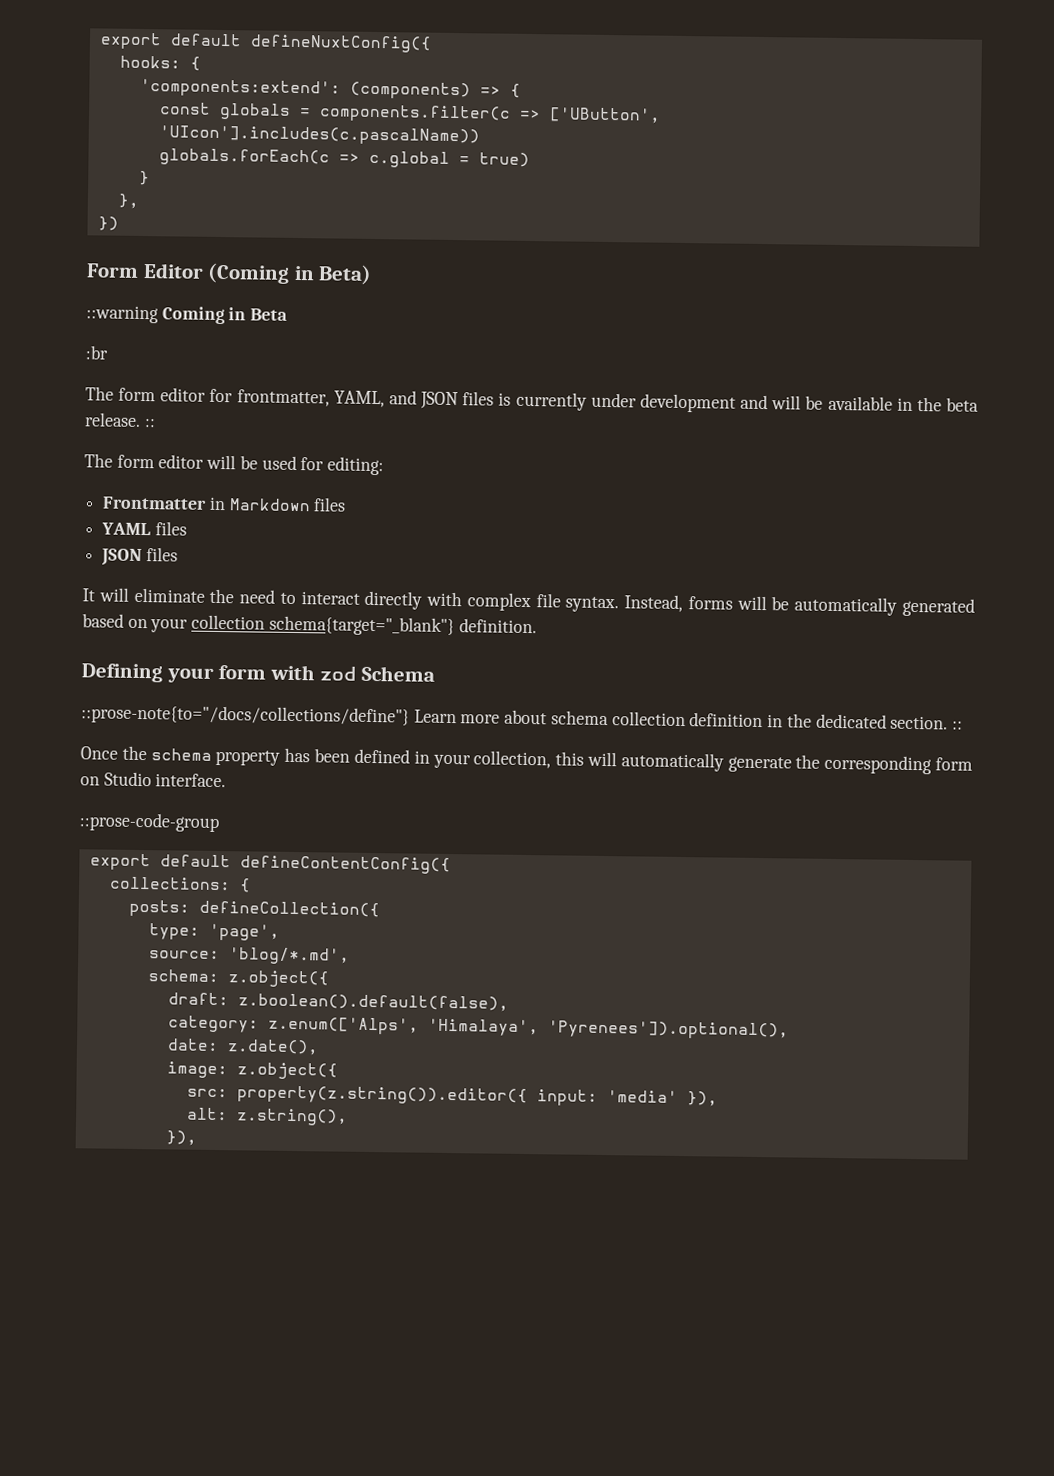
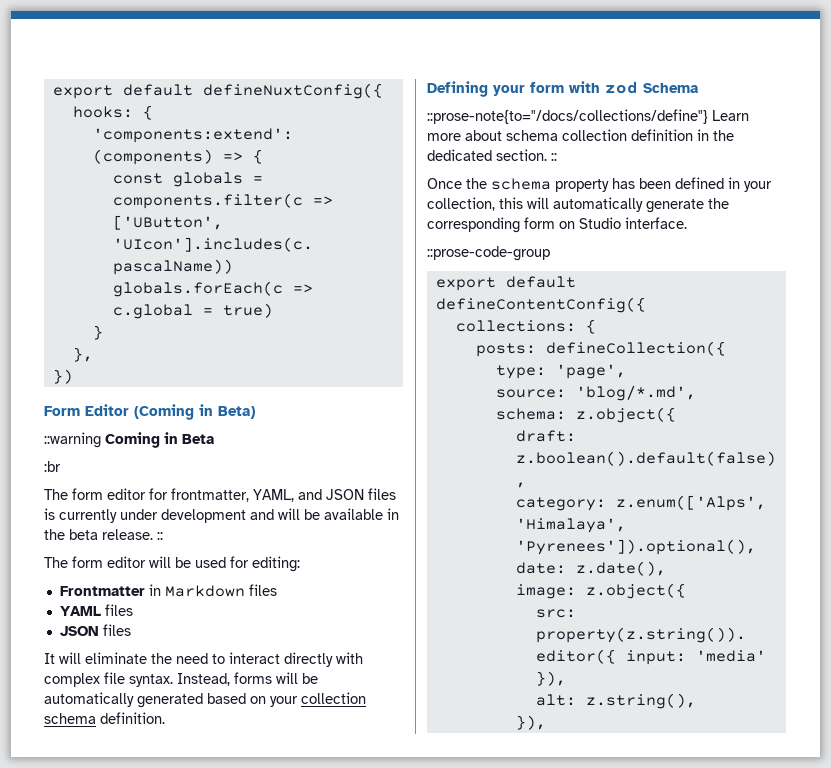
[268,615,455,637] schema{target="_blank"} -> [44,713,96,724] schema

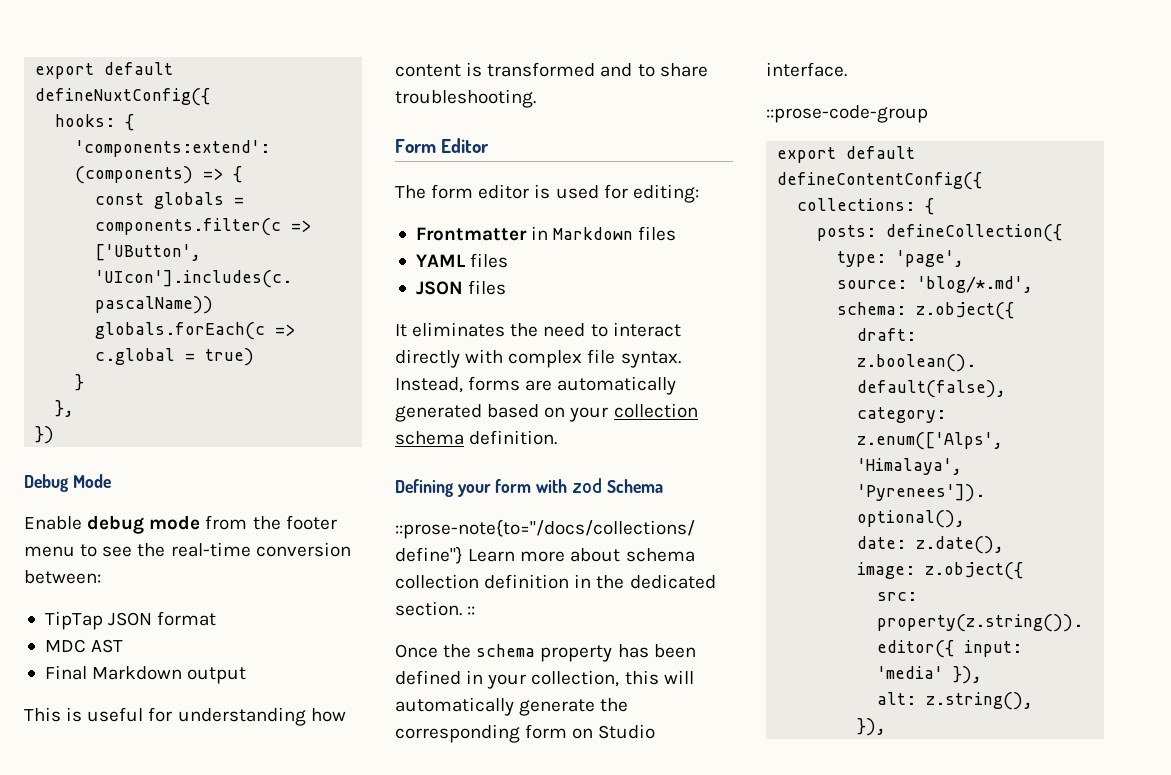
[44,404,255,420] [44,432,214,448] [44,461,61,472] [44,488,396,502] [44,508,399,523] [44,529,163,540] [44,556,191,568] Form Editor (Coming in Beta) // ::warning Coming in Beta // :br // The form editor for frontmatter, YAML, and JSON files is currently under development and will be available in the beta release. :: // The form editor will be -> [24,474,111,492] [24,515,337,534] [24,542,351,557] [24,570,101,584] [44,611,217,630] [44,639,124,653] [44,665,247,684] [24,707,346,726] [395,62,708,77] [395,89,536,108] [395,138,490,153] [395,184,551,199] Debug Mode // Enable debug mode from the footer menu to see the real-time conversion between: // TipTap JSON format // MDC AST // Final Markdown output // This is useful for understanding how content is transformed and to share troubleshooting. // Form Editor // The form editor is
[59,652,147,664] will eliminate -> [412,322,506,337] eliminates
[276,672,318,684] will be -> [525,380,553,391] are

